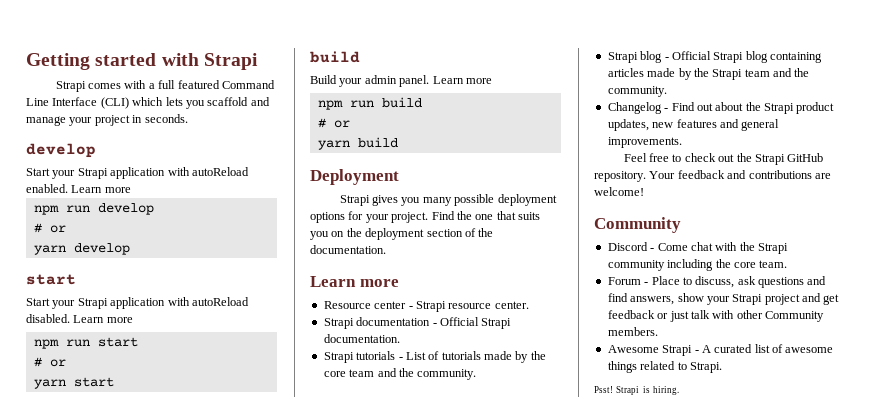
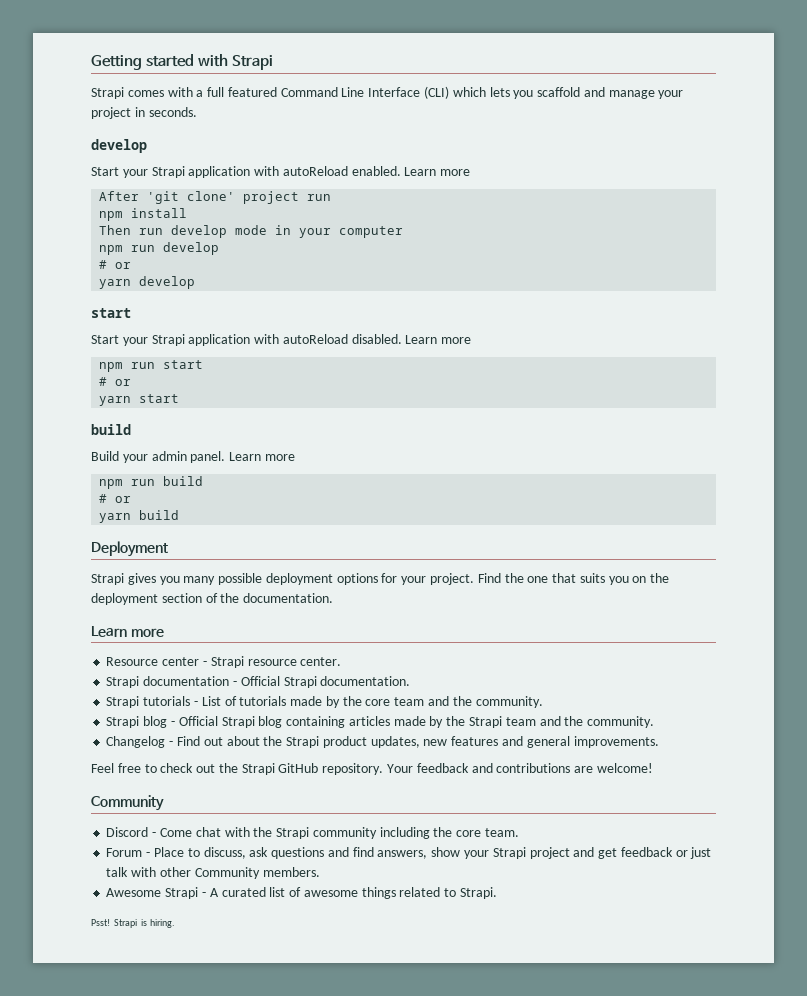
(131, 190) none -> [99,191,332,204] [99,208,188,221] [99,225,404,238] // After 'git clone' project run // npm install // Then run develop mode in your computer

